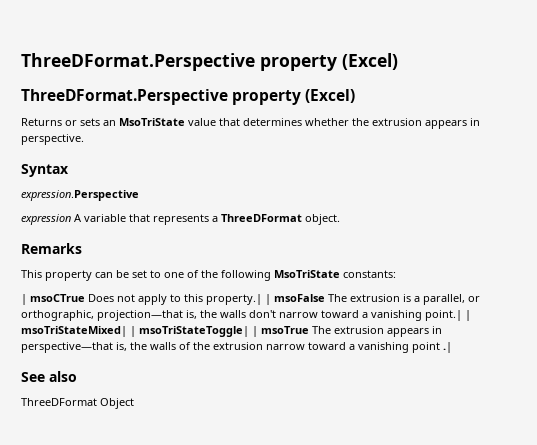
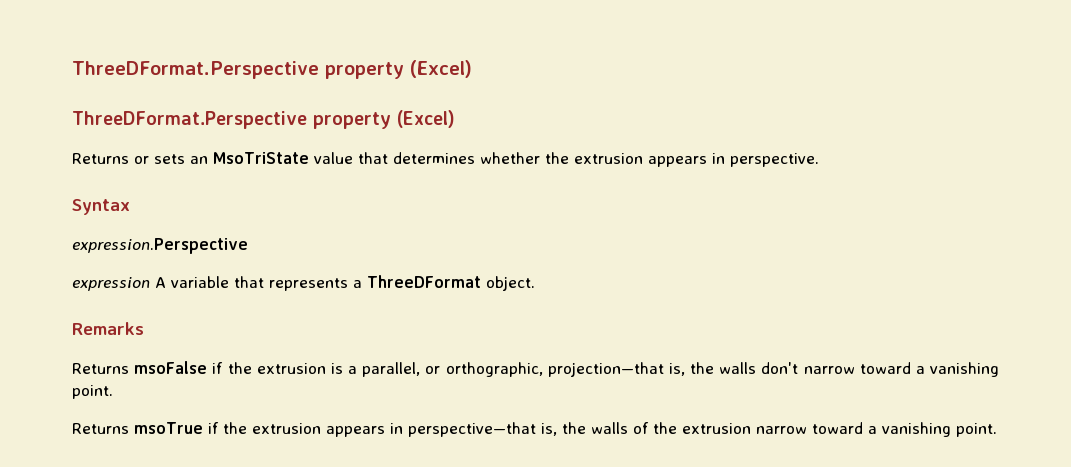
[21,270,396,281] [21,294,347,305] This property can be set to one of the following MsoTriState constants: // | msoCTrue Does not apply to this property.| | msoFalse The -> [72,361,252,374] Returns msoFalse if the
[425,310,471,321] [21,326,331,337] point.| | msoTriStateMixed| | msoTriStateToggle| | msoTrue The -> [72,385,113,399] [72,422,247,434] point. // Returns msoTrue if the
[412,342,452,353] [21,371,77,382] [21,398,134,409] point .| // See also // ThreeDFormat Object -> [955,423,997,437] point.

